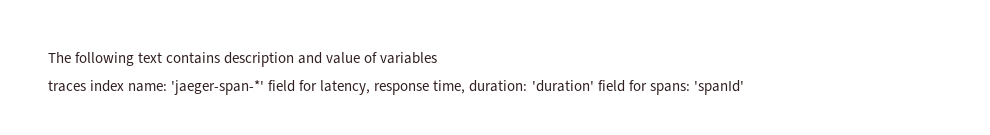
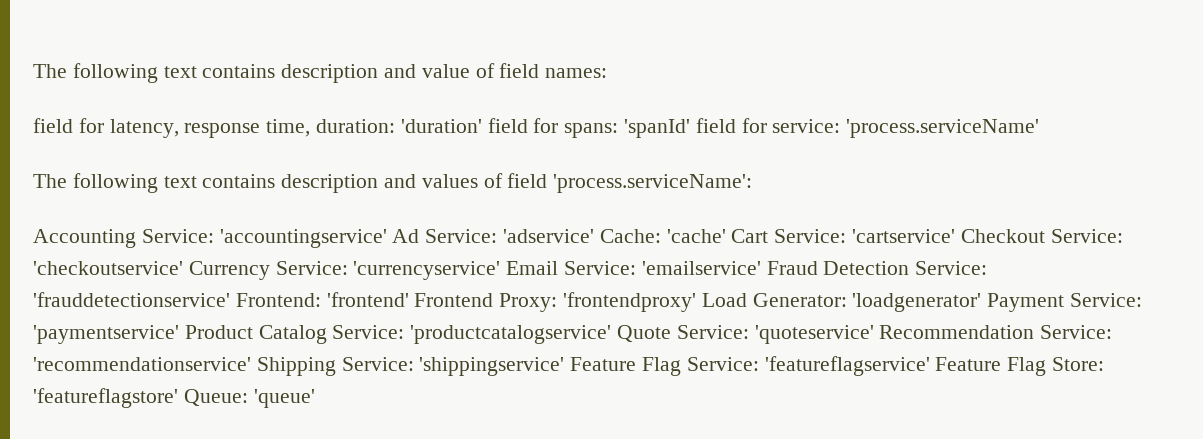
[380,52,438,64] [48,80,265,95] variables // traces index name: 'jaeger-span-*' -> [499,63,608,78] field names: //
(744, 87) none -> [695,118,1040,138] [33,173,753,193] [33,229,1123,248] [33,261,988,280] [33,292,1143,312] [33,325,1113,344] [33,356,1105,376] [33,388,315,408] field for service: 'process.serviceName' // The following text contains description and values of field 'process.serviceName': // Accounting Service: 'accountingservice' Ad Service: 'adservice' Cache: 'cache' Cart Service: 'cartservice' Checkout Service: 'checkoutservice' Currency Service: 'currencyservice' Email Service: 'emailservice' Fraud Detection Service: 'frauddetectionservice' Frontend: 'frontend' Frontend Proxy: 'frontendproxy' Load Generator: 'loadgenerator' Payment Service: 'paymentservice' Product Catalog Service: 'productcatalogservice' Quote Service: 'quoteservice' Recommendation Service: 'recommendationservice' Shipping Service: 'shippingservice' Feature Flag Service: 'featureflagservice' Feature Flag Store: 'featureflagstore' Queue: 'queue'

